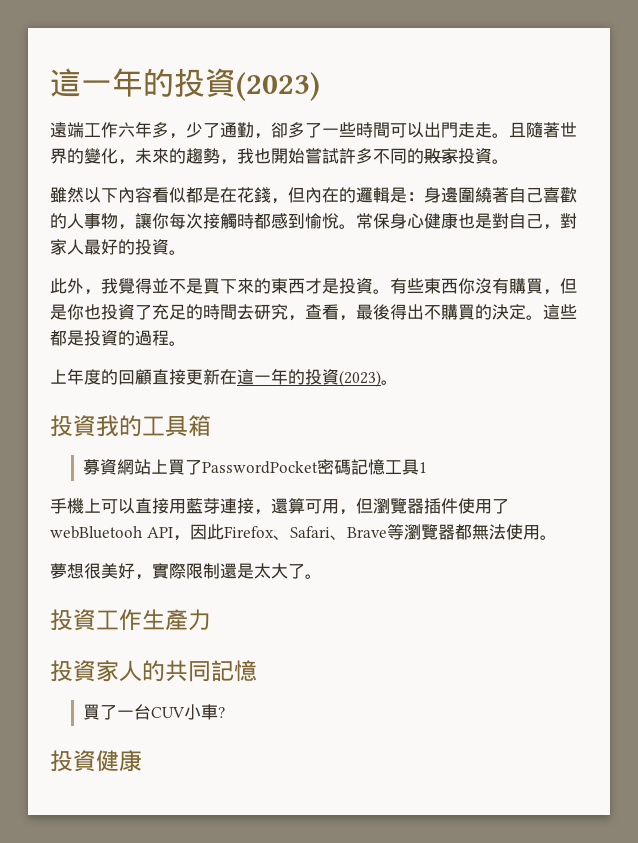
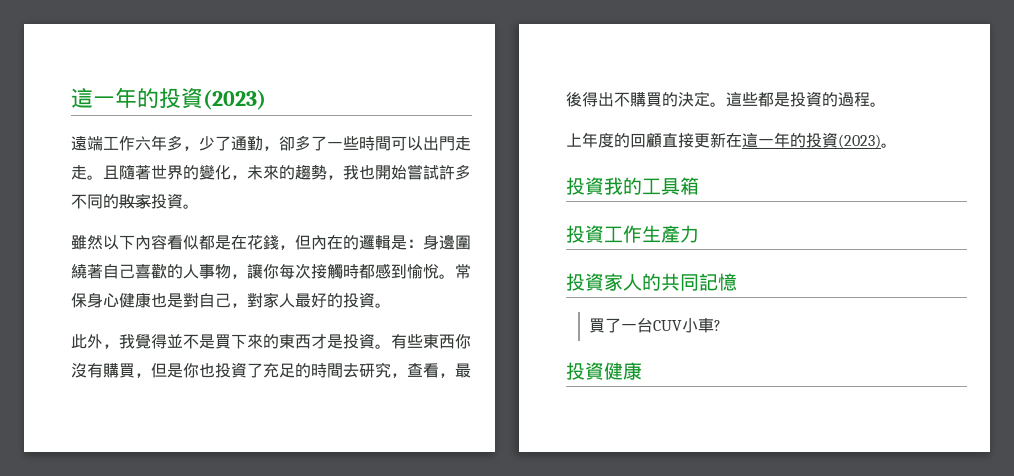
[82,459,427,475] [50,498,509,515] [50,524,557,541] [50,563,322,580] // 募資網站上買了PasswordPocket密碼記憶工具1 // 手機上可以直接用藍芽連接，還算可用，但瀏覽器插件使用了webBluetooh API，因此Firefox、Safari、Brave等瀏覽器都無法使用。 // 夢想很美好，實際限制還是太大了。 -> (699, 186) none

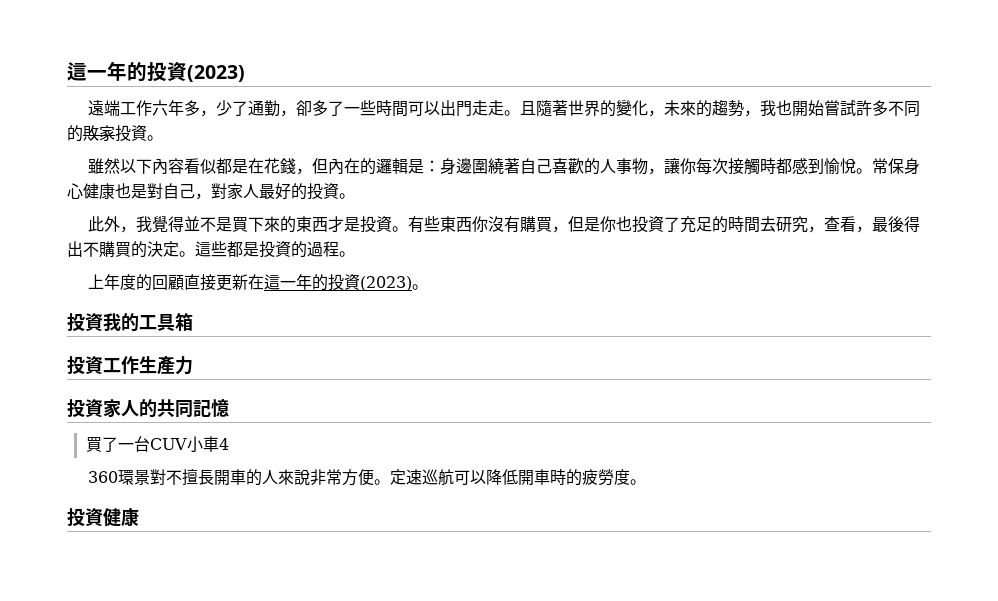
[713,320,721,331] ? -> [218,438,229,450] [88,469,647,486] 4 // 360環景對不擅長開車的人來說非常方便。定速巡航可以降低開車時的疲勞度。

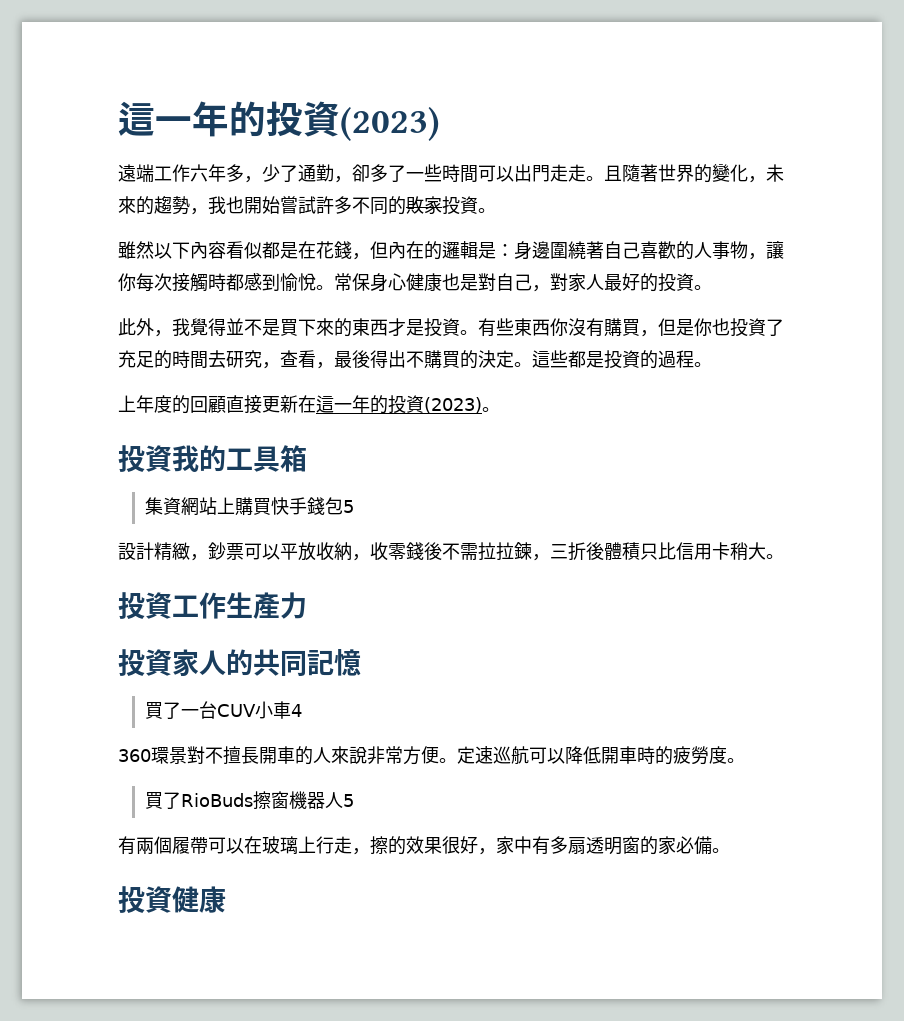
(193, 322) none -> [144,497,354,516] [118,542,784,561] // 集資網站上購買快手錢包5 // 設計精緻，鈔票可以平放收納，收零錢後不需拉拉鍊，三折後體積只比信用卡稍大。
(647, 482) none -> [144,791,354,810] [118,836,730,855] // 買了RioBuds擦窗機器人5 // 有兩個履帶可以在玻璃上行走，擦的效果很好，家中有多扇透明窗的家必備。

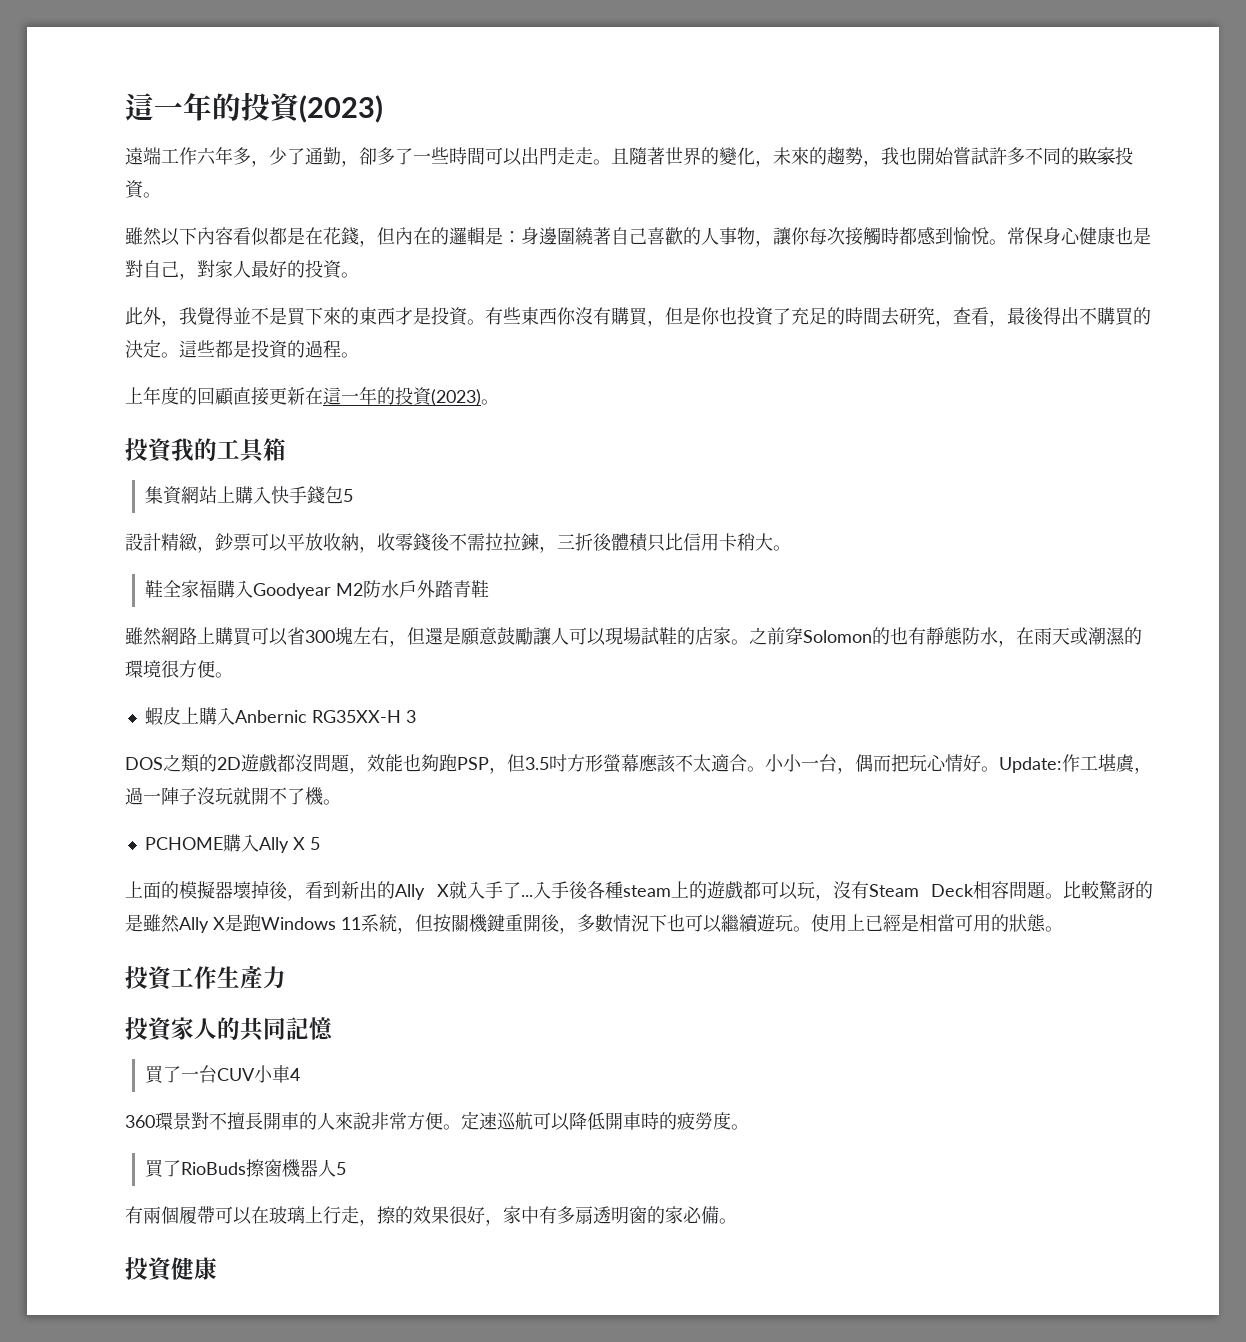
[252,498,271,515] 買 -> [252,486,271,504] 入
(784, 556) none -> [144,580,489,599] [125,626,1142,647] [125,660,233,678] [144,707,416,725] [125,754,1152,774] [125,787,341,806] [144,834,320,853] [125,880,1153,901] [125,914,1063,934] // 鞋全家福購入Goodyear M2防水戶外踏青鞋 // 雖然網路上購買可以省300塊左右，但還是願意鼓勵讓人可以現場試鞋的店家。之前穿Solomon的也有靜態防水，在雨天或潮濕的環境很方便。 // 蝦皮上購入Anbernic RG35XX-H 3 // DOS之類的2D遊戲都沒問題，效能也夠跑PSP，但3.5吋方形螢幕應該不太適合。小小一台，偶而把玩心情好。Update:作工堪虞，過一陣子沒玩就開不了機。 // PCHOME購入Ally X 5 // 上面的模擬器壞掉後，看到新出的Ally X就入手了...入手後各種steam上的遊戲都可以玩，沒有Steam Deck相容問題。比較驚訝的是雖然Ally X是跑Windows 11系統，但按關機鍵重開後，多數情況下也可以繼續遊玩。使用上已經是相當可用的狀態。

